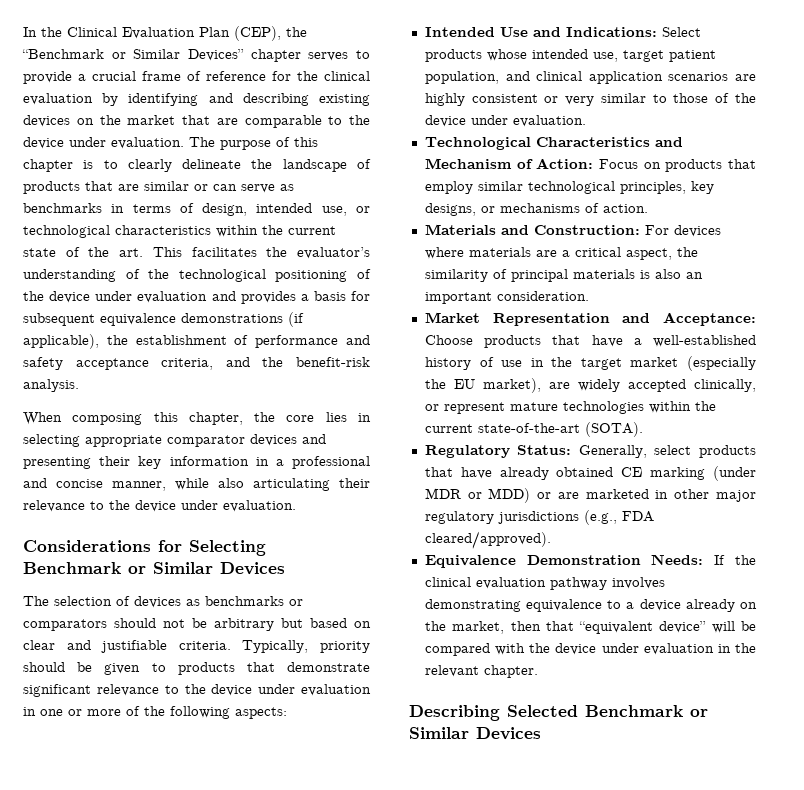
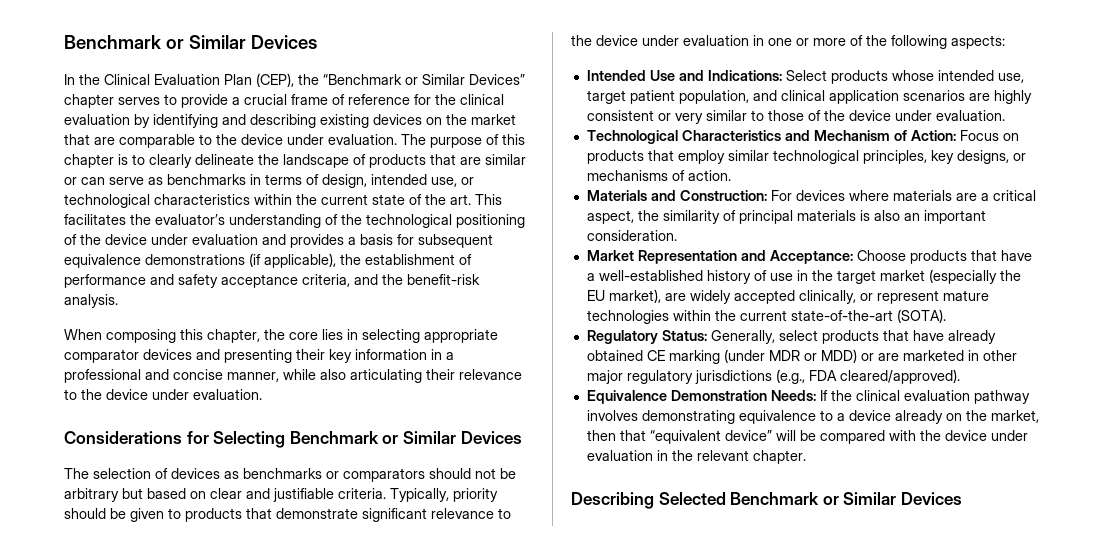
(23, 32) none -> [64,35,317,49] Benchmark or Similar Devices //

